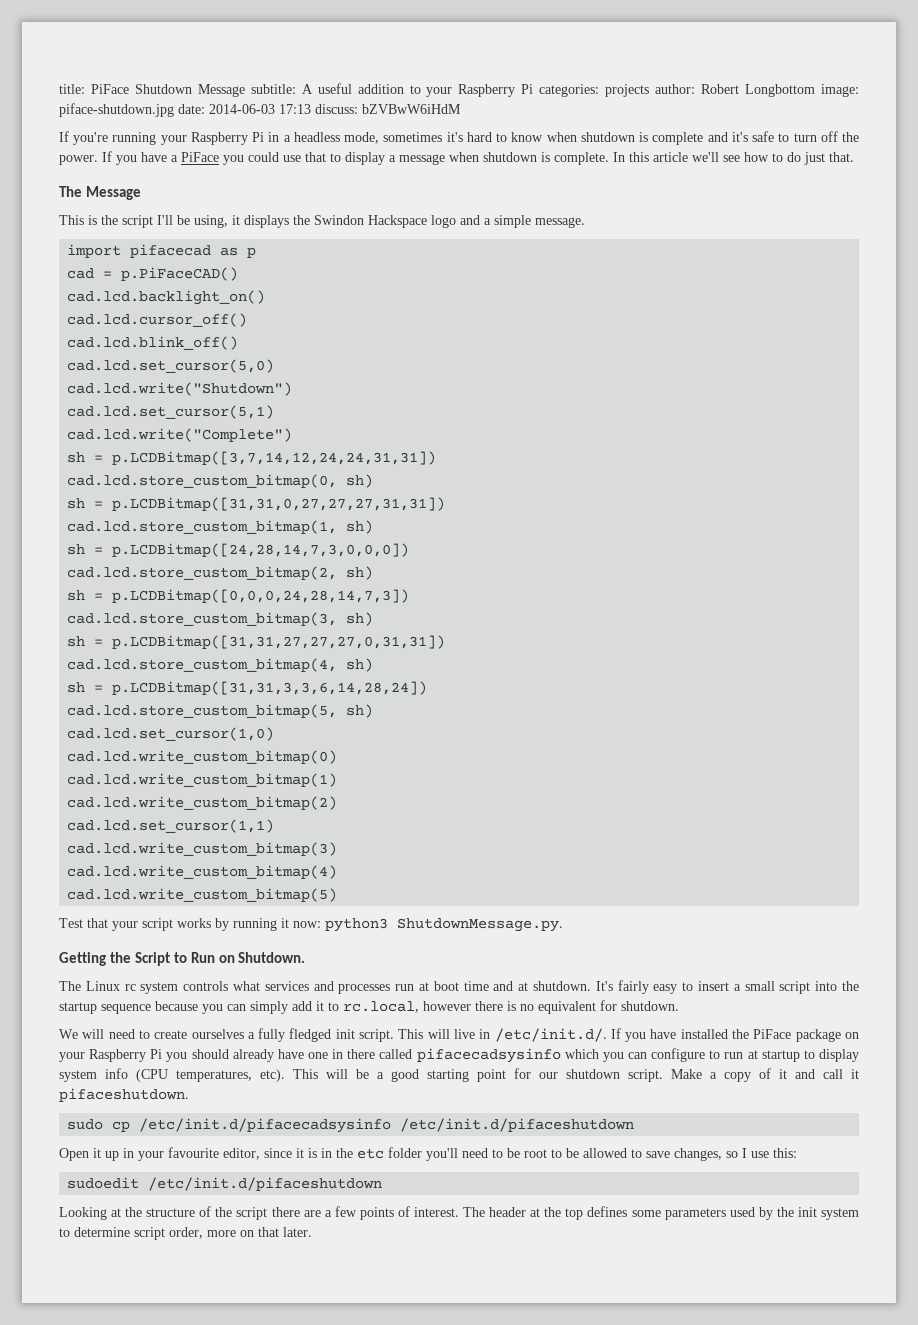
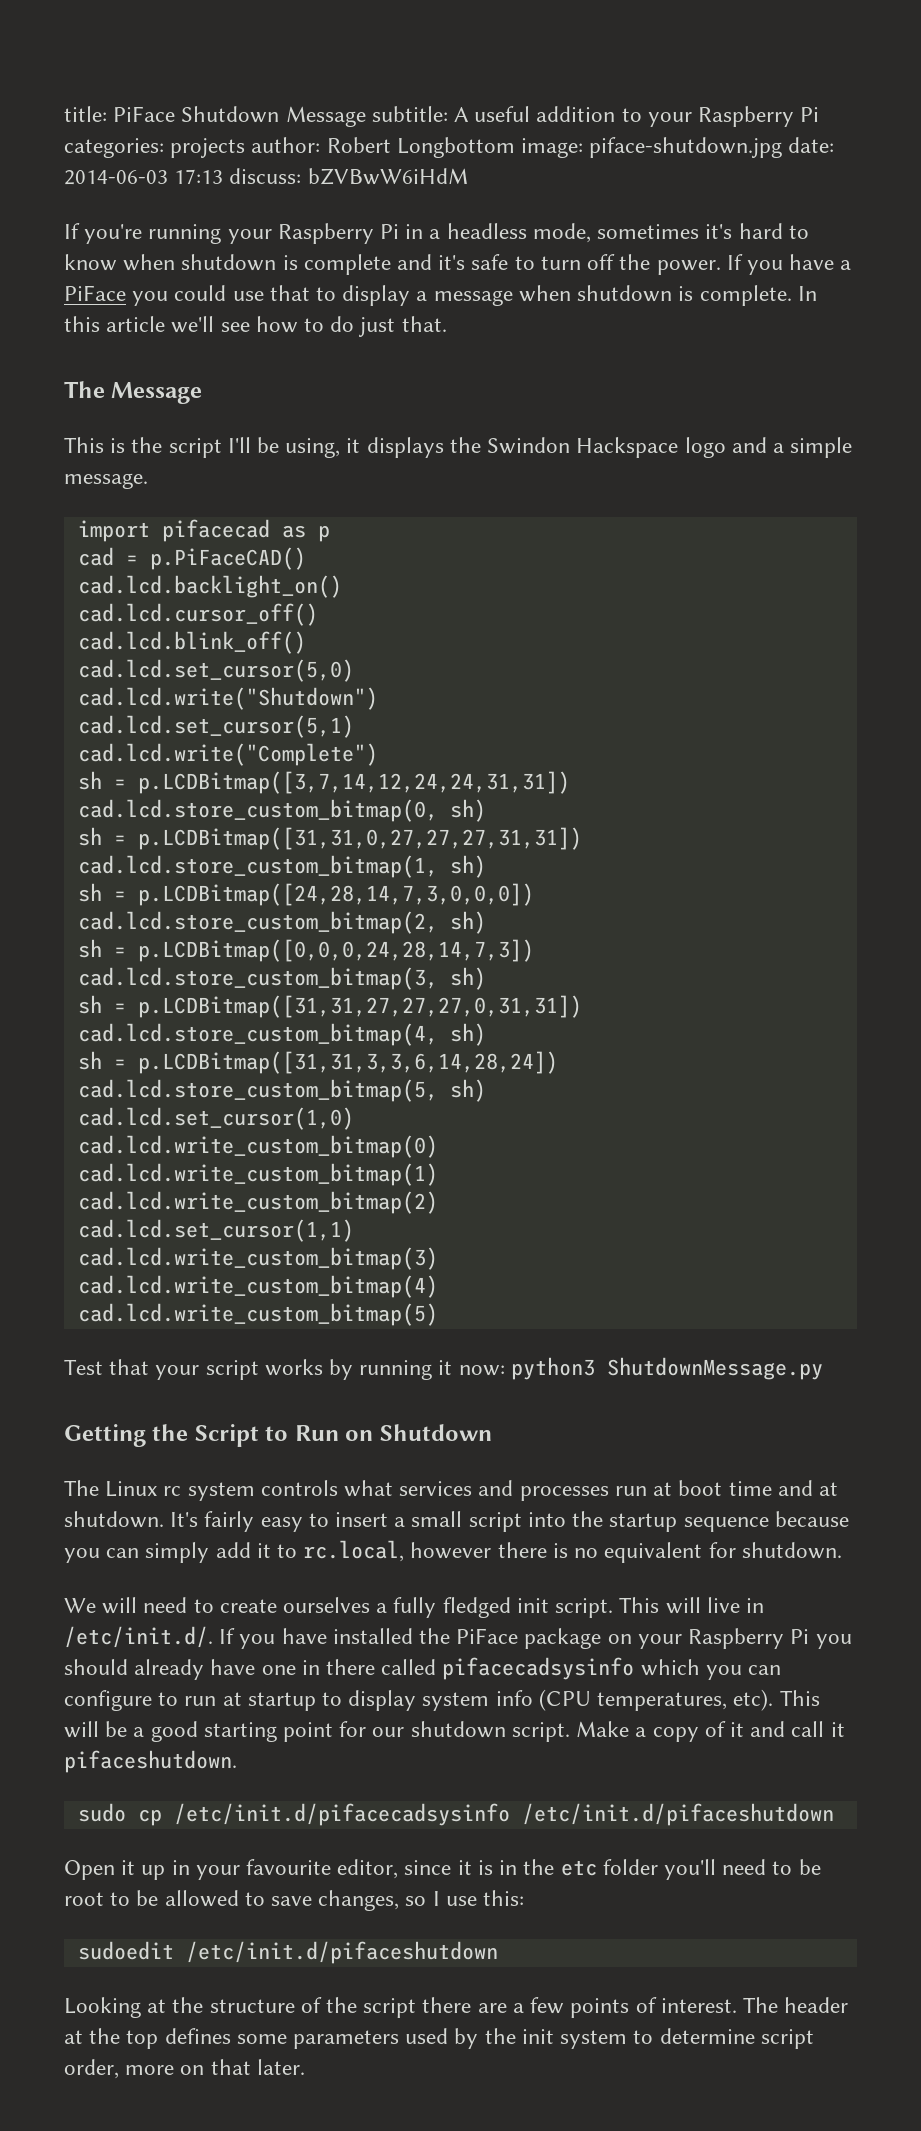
[397,918,563,932] ShutdownMessage.py. -> [606,1357,823,1380] ShutdownMessage.py
[238,952,306,963] Shutdown. -> [379,1424,492,1441] Shutdown

